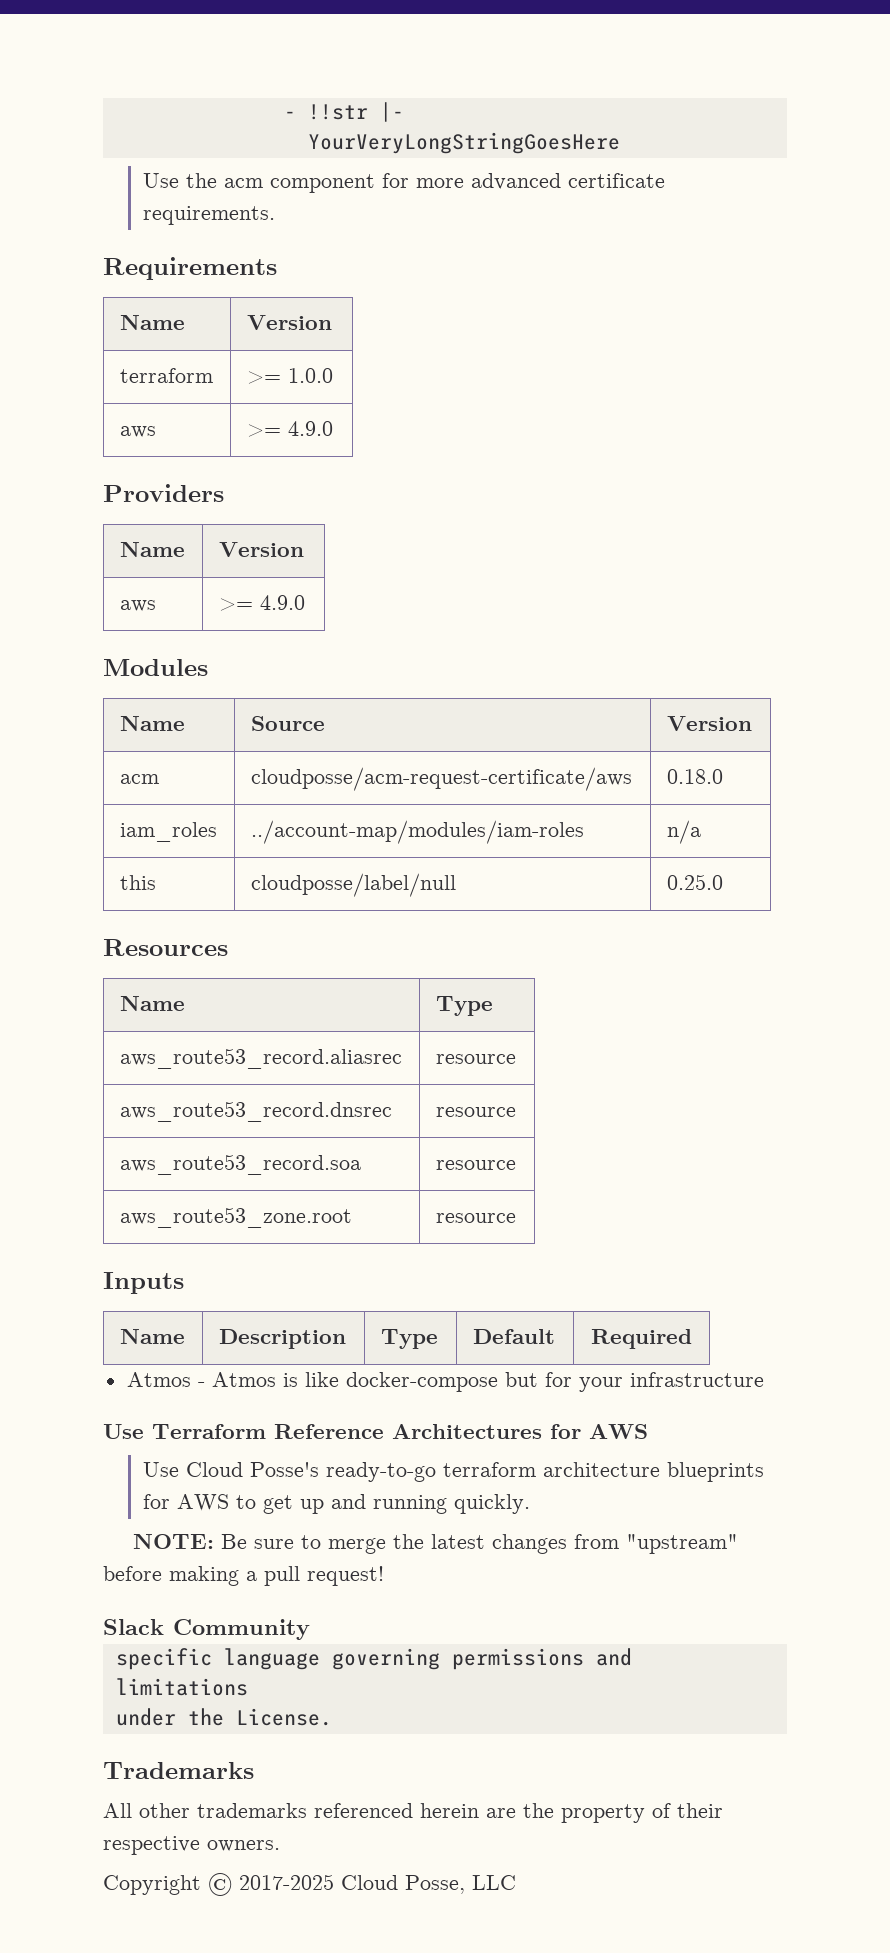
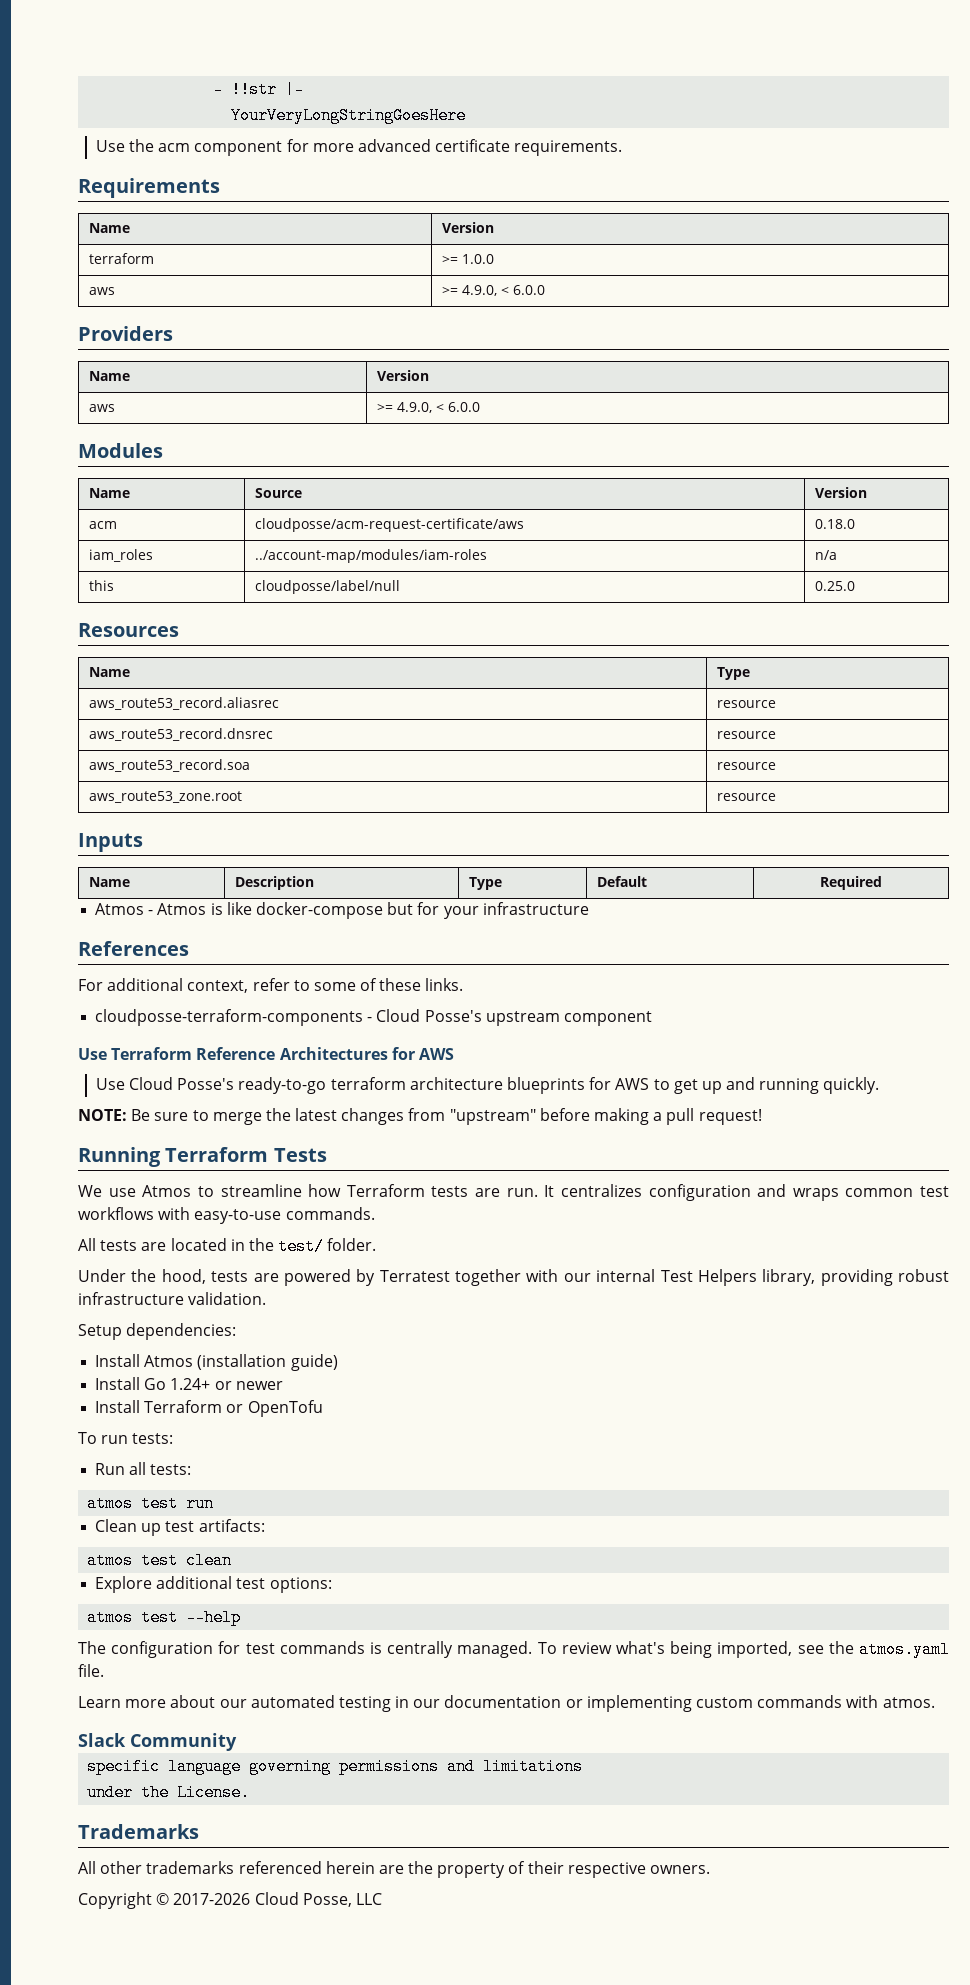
[287,421,333,436] 4.9.0 -> [461,285,545,296] 4.9.0, < 6.0.0
[259,595,305,610] 4.9.0 -> [396,402,480,413] 4.9.0, < 6.0.0
(764, 1379) none -> [78,941,189,956] [78,978,464,993] [95,1009,652,1026] // References // For additional context, refer to some of these links. // cloudposse-terraform-components - Cloud Posse's upstream component
(384, 1576) none -> [78,1147,327,1167] [78,1184,949,1201] [78,1207,375,1224] [78,1238,377,1255] [78,1269,949,1286] [78,1292,267,1305] [78,1323,237,1340] [95,1354,338,1371] [95,1377,283,1390] [95,1400,323,1417] [78,1432,174,1444] [95,1462,192,1475] [87,1495,215,1512] [95,1519,265,1536] [87,1552,233,1569] [95,1576,332,1593] [87,1609,242,1626] [78,1641,950,1658] [78,1664,104,1677] [78,1695,935,1712] // Running Terraform Tests // We use Atmos to streamline how Terraform tests are run. It centralizes configuration and wraps common test workflows with easy-to-use commands. // All tests are located in the test/ folder. // Under the hood, tests are powered by Terratest together with our internal Test Helpers library, providing robust infrastructure validation. // Setup dependencies: // Install Atmos (installation guide) // Install Go 1.24+ or newer // Install Terraform or OpenTofu // To run tests: // Run all tests: // atmos test run // Clean up test artifacts: // atmos test clean // Explore additional test options: // atmos test --help // The configuration for test commands is centrally managed. To review what's being imported, see the atmos.yaml file. // Learn more about our automated testing in our documentation or implementing custom commands with atmos.
[239,1874,334,1890] 2017-2025 -> [173,1893,251,1905] 2017-2026

